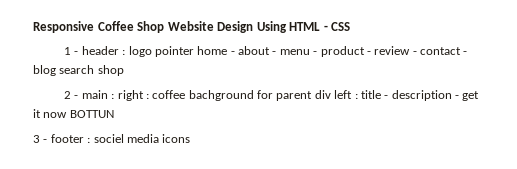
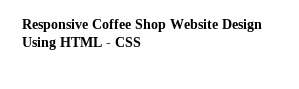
[64,46,468,57] [33,65,124,76] [64,90,480,101] [33,109,114,118] [33,134,191,143] // 1 - header : logo pointer home - about - menu - product - review - contact - blog search shop // 2 - main : right : coffee bachground for parent div left : title - description - get it now BOTTUN // 3 - footer : sociel media icons -> (141, 42) none

